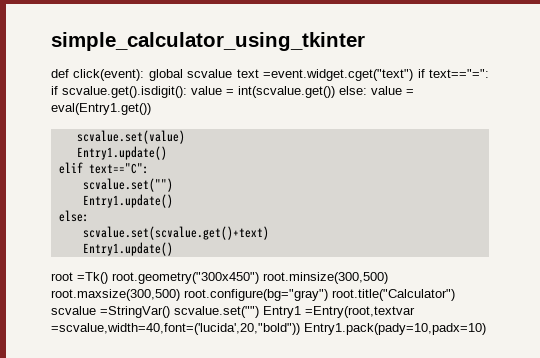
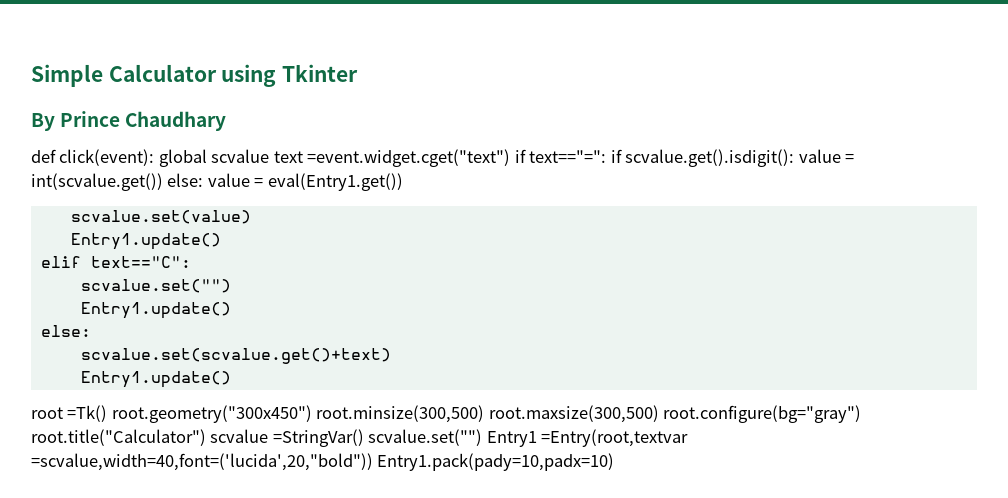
[51,32,365,51] simple_calculator_using_tkinter -> [31,64,359,87] [31,111,227,131] Simple Calculator using Tkinter // By Prince Chaudhary

